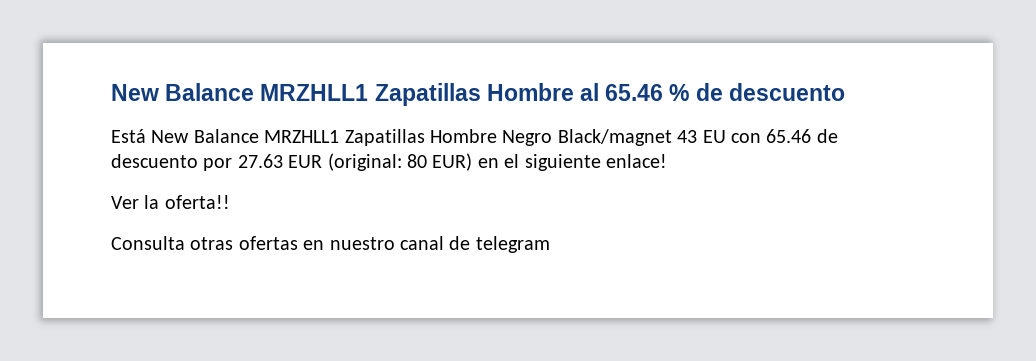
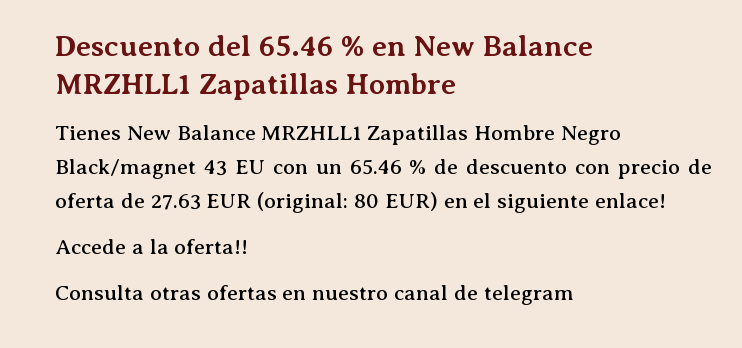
[111,83,845,106] [111,129,146,143] New Balance MRZHLL1 Zapatillas Hombre al 65.46 % de descuento // Está -> [55,35,593,56] [55,73,456,100] [55,126,121,140] Descuento del 65.46 % en New Balance MRZHLL1 Zapatillas Hombre // Tienes
[766,129,838,143] [111,154,233,171] 65.46 de descuento por -> [315,159,712,179] [55,193,145,208] un 65.46 % de descuento con precio de oferta de
[111,196,139,209] Ver -> [55,239,144,254] Accede a

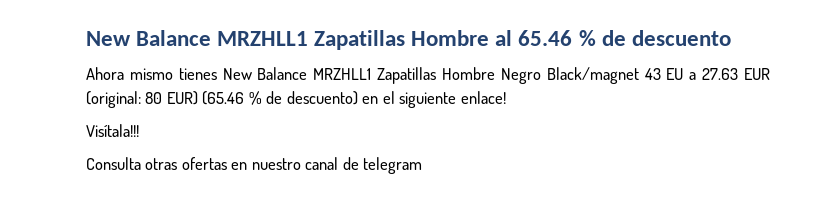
[55,35,593,56] [55,73,456,100] [55,126,121,140] Descuento del 65.46 % en New Balance MRZHLL1 Zapatillas Hombre // Tienes -> [86,30,731,50] [86,67,217,80] New Balance MRZHLL1 Zapatillas Hombre al 65.46 % de descuento // Ahora mismo tienes
[272,159,712,179] [55,193,145,208] con un 65.46 % de descuento con precio de oferta de -> [689,72,697,80] a
(438, 201) none -> [202,91,358,105] (65.46 % de descuento)
[55,239,249,254] Accede a la oferta!! -> [86,124,139,137] Visítala!!!

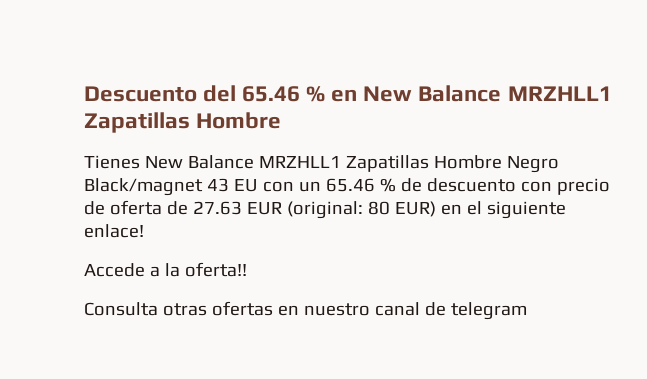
[86,30,731,50] [86,67,217,80] New Balance MRZHLL1 Zapatillas Hombre al 65.46 % de descuento // Ahora mismo tienes -> [84,85,612,102] [84,112,282,133] [84,155,140,169] Descuento del 65.46 % en New Balance MRZHLL1 Zapatillas Hombre // Tienes
[689,72,697,80] a -> [262,178,610,195] [84,200,188,215] con un 65.46 % de descuento con precio de oferta de
[202,91,358,105] (65.46 % de descuento) -> (436, 209) none
[86,124,139,137] Visítala!!! -> [84,262,247,277] Accede a la oferta!!

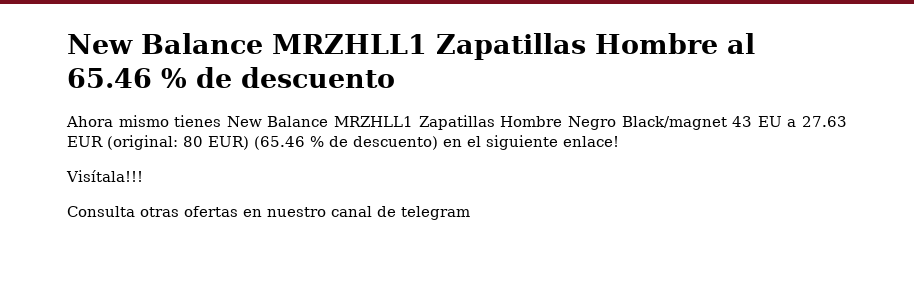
[84,85,612,102] [84,112,282,133] [84,155,140,169] Descuento del 65.46 % en New Balance MRZHLL1 Zapatillas Hombre // Tienes -> [67,33,755,60] [67,67,395,88] [66,115,222,127] New Balance MRZHLL1 Zapatillas Hombre al 65.46 % de descuento // Ahora mismo tienes
[262,178,610,195] [84,200,188,215] con un 65.46 % de descuento con precio de oferta de -> [787,119,797,127] a
(436, 209) none -> [254,136,438,150] (65.46 % de descuento)
[84,262,247,277] Accede a la oferta!! -> [66,170,143,182] Visítala!!!

